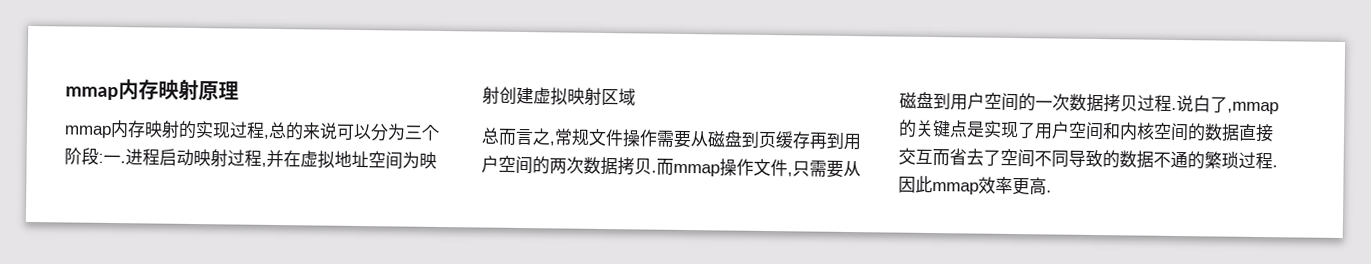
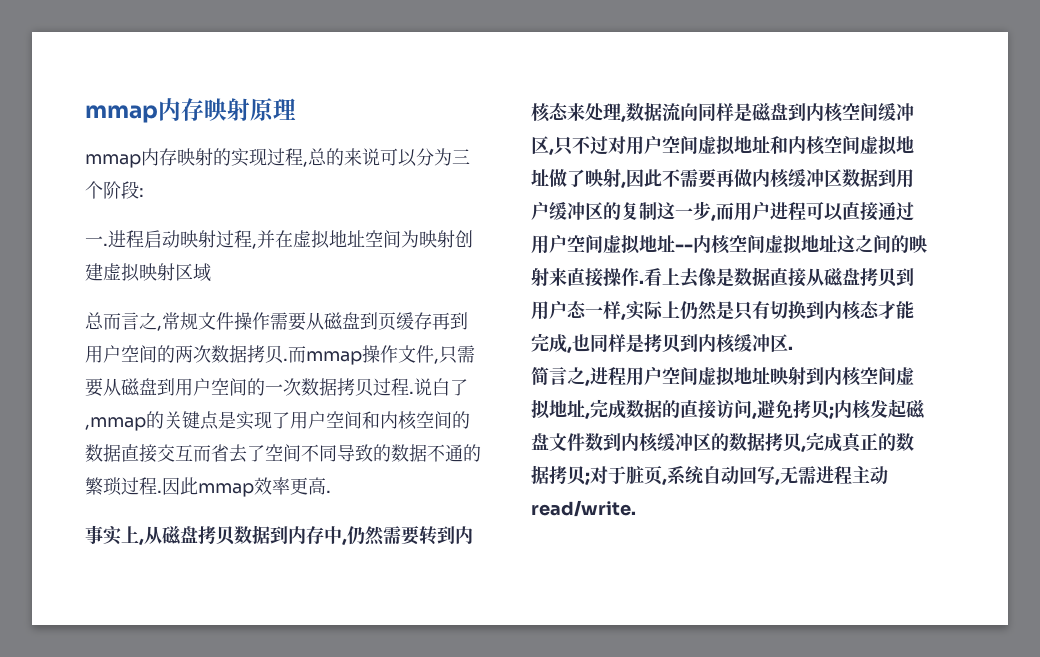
(104, 158) none -> (144, 192) //
(1052, 191) none -> [85,525,473,546] [531,102,914,123] [531,136,914,156] [531,168,914,189] [531,201,914,222] [531,235,927,254] [531,267,914,288] [531,300,914,321] [531,333,793,354] [531,367,914,387] [531,399,926,420] [531,432,914,453] [531,465,888,486] [531,500,636,517] // 事实上,从磁盘拷贝数据到内存中,仍然需要转到内核态来处理,数据流向同样是磁盘到内核空间缓冲区,只不过对用户空间虚拟地址和内核空间虚拟地址做了映射,因此不需要再做内核缓冲区数据到用户缓冲区的复制这一步,而用户进程可以直接通过用户空间虚拟地址--内核空间虚拟地址这之间的映射来直接操作.看上去像是数据直接从磁盘拷贝到用户态一样,实际上仍然是只有切换到内核态才能完成,也同样是拷贝到内核缓冲区. // 简言之,进程用户空间虚拟地址映射到内核空间虚拟地址,完成数据的直接访问,避免拷贝;内核发起磁盘文件数到内核缓冲区的数据拷贝,完成真正的数据拷贝;对于脏页,系统自动回写,无需进程主动read/write.

